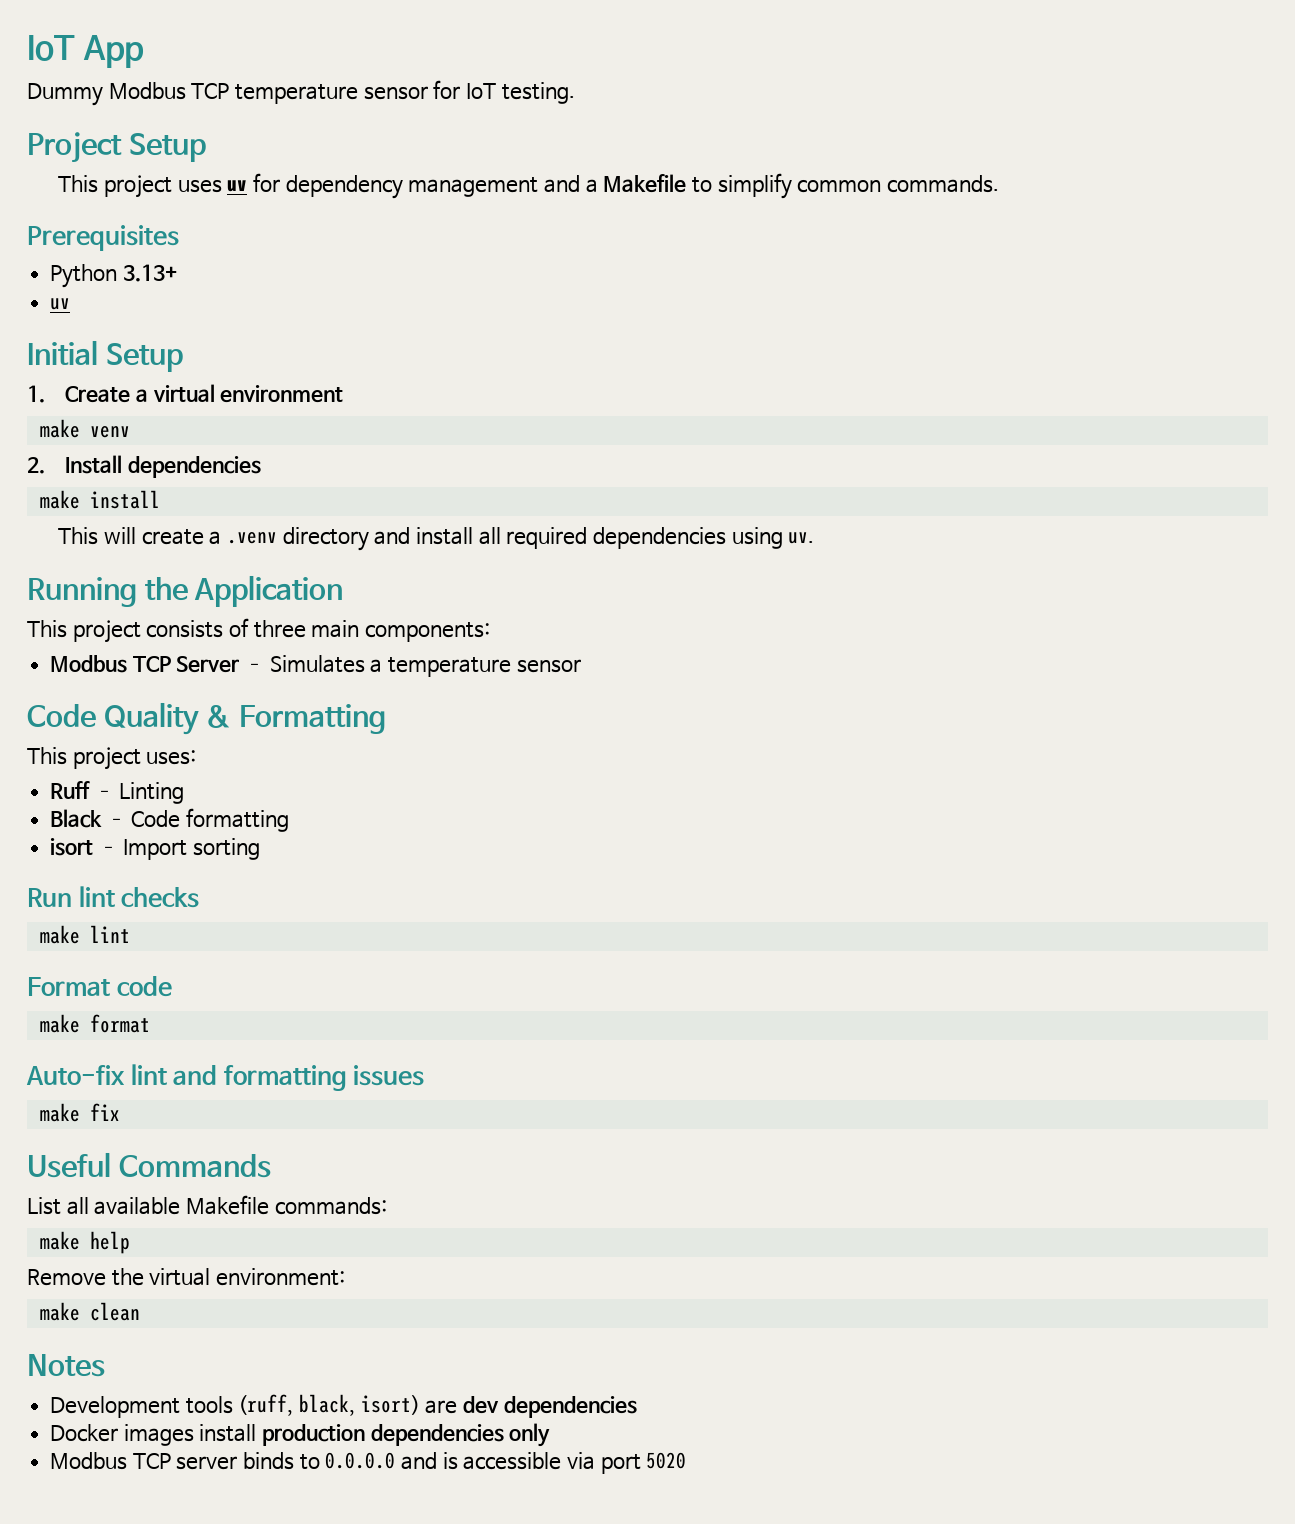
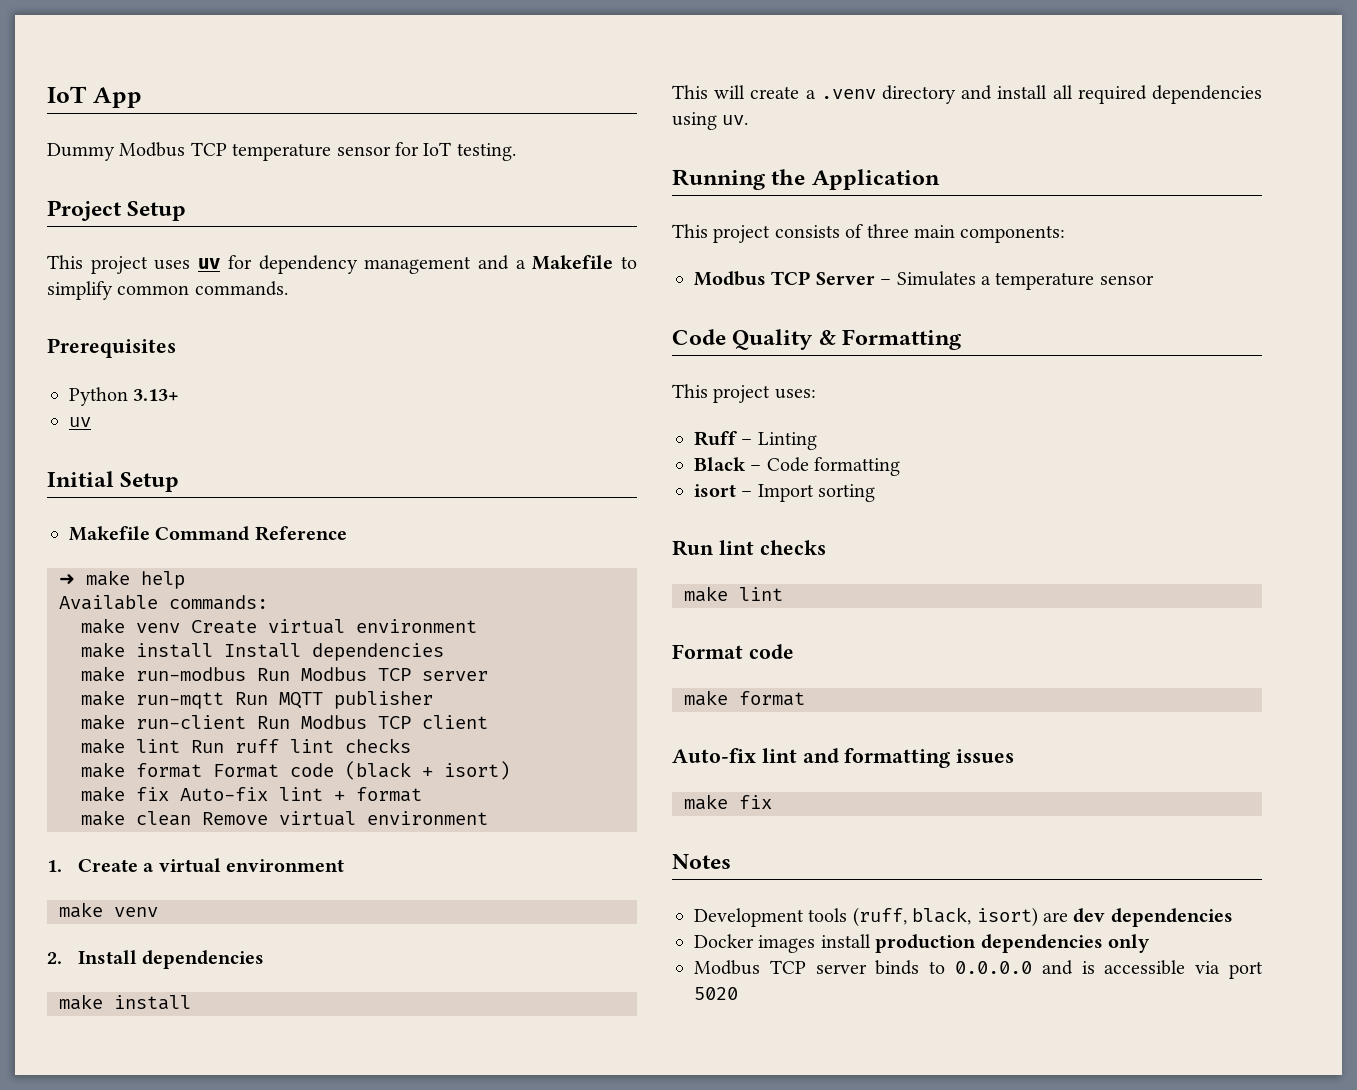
(183, 357) none -> [69,526,347,541] [59,570,185,589] [59,595,268,610] [81,618,477,634] [81,642,444,661] [81,666,488,682] [81,690,433,709] [81,714,488,730] [81,738,411,754] [81,761,510,780] [81,786,422,802] [81,810,488,826] // Makefile Command Reference // ➜ make help // Available commands: // make venv Create virtual environment // make install Install dependencies // make run-modbus Run Modbus TCP server // make run-mqtt Run MQTT publisher // make run-client Run Modbus TCP client // make lint Run ruff lint checks // make format Format code (black + isort) // make fix Auto-fix lint + format // make clean Remove virtual environment
[27,1152,271,1178] [27,1195,387,1215] [39,1231,130,1254] [27,1268,346,1286] [39,1302,140,1321] // Useful Commands // List all available Makefile commands: // make help // Remove the virtual environment: // make clean -> (772, 802) none

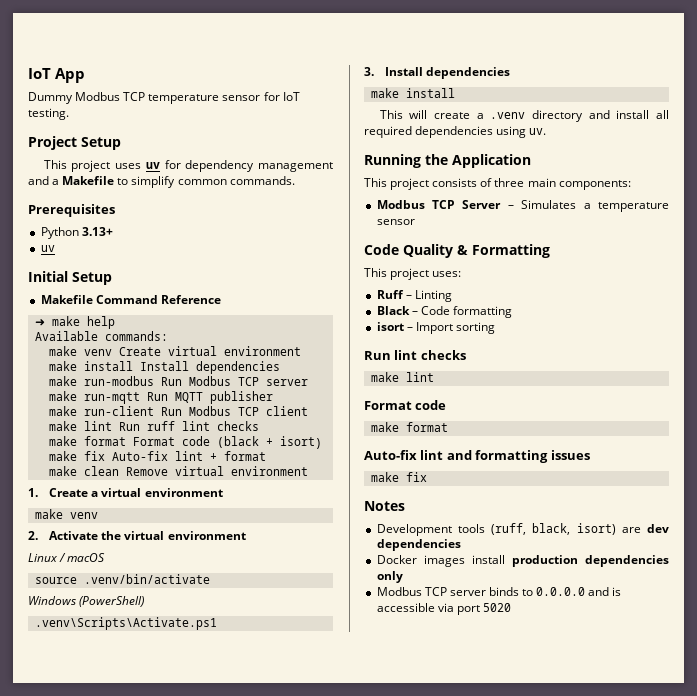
(62, 958) none -> [49,531,246,540] [28,553,106,562] [34,574,210,584] [28,596,145,607] [34,617,217,630] [364,67,374,76] Activate the virtual environment // Linux / macOS // source .venv/bin/activate // Windows (PowerShell) // .venv\Scripts\Activate.ps1 // 3.

